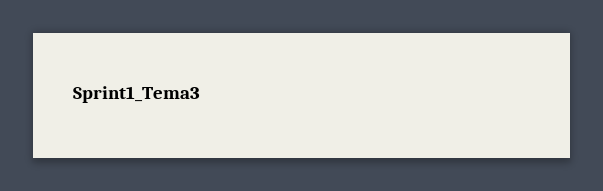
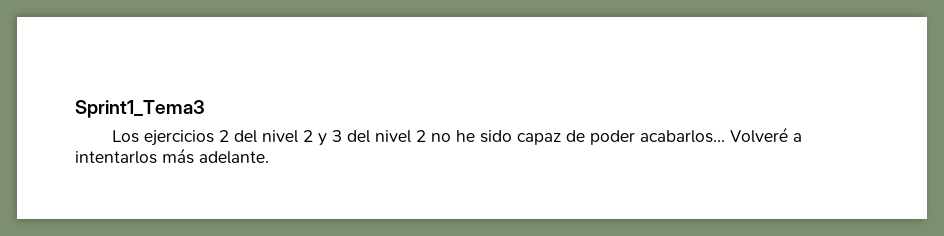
(200, 94) none -> [112,127,803,146] [75,148,269,164] // Los ejercicios 2 del nivel 2 y 3 del nivel 2 no he sido capaz de poder acabarlos... Volveré a intentarlos más adelante.

